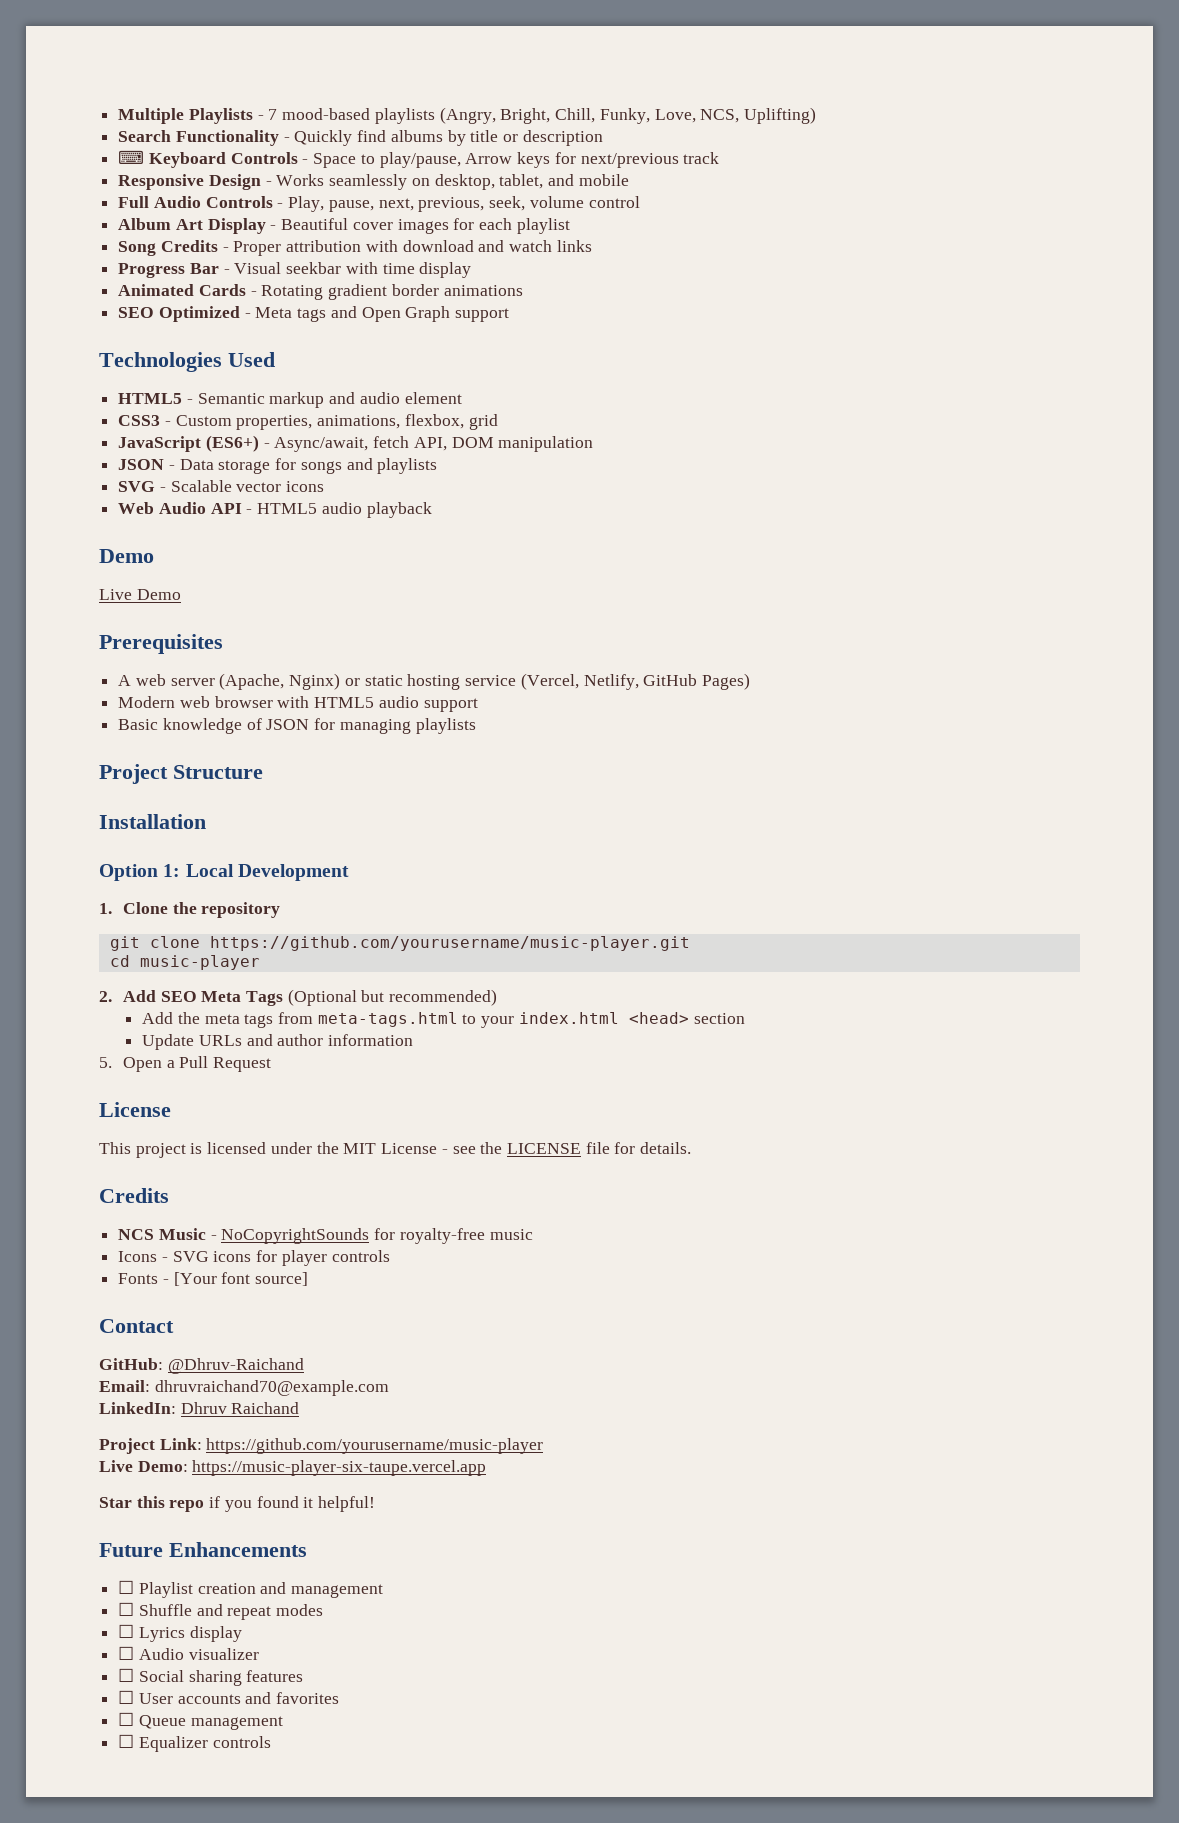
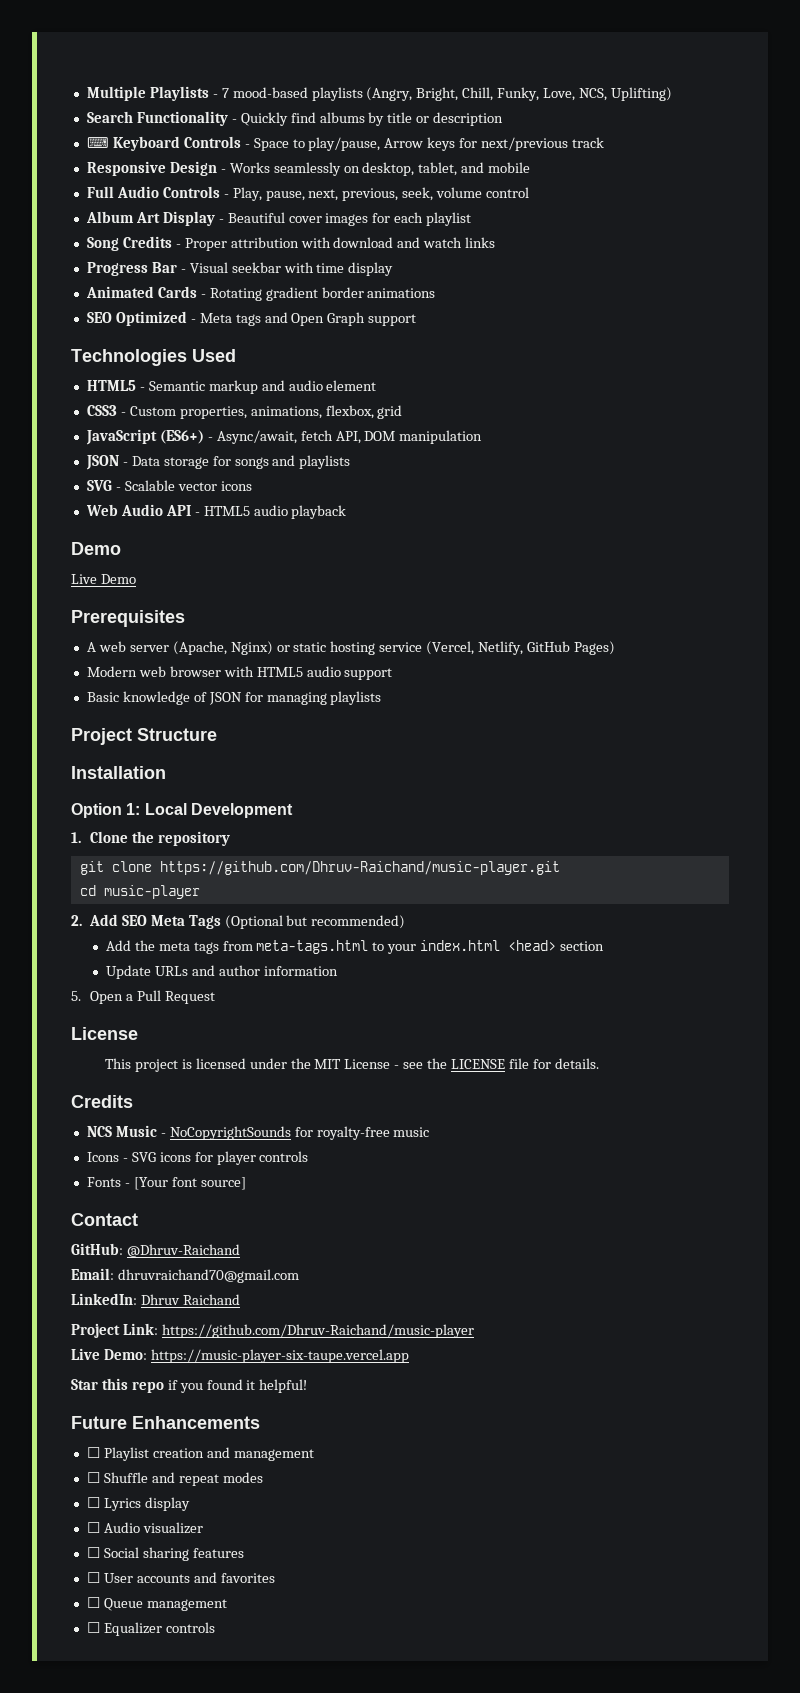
[209,936,690,951] https://github.com/yourusername/music-player.git -> [159,861,560,875] https://github.com/Dhruv-Raichand/music-player.git
[154,1380,389,1396] dhruvraichand70@example.com -> [117,1269,299,1283] dhruvraichand70@gmail.com
[206,1438,544,1454] https://github.com/yourusername/music-player -> [161,1324,474,1338] https://github.com/Dhruv-Raichand/music-player

